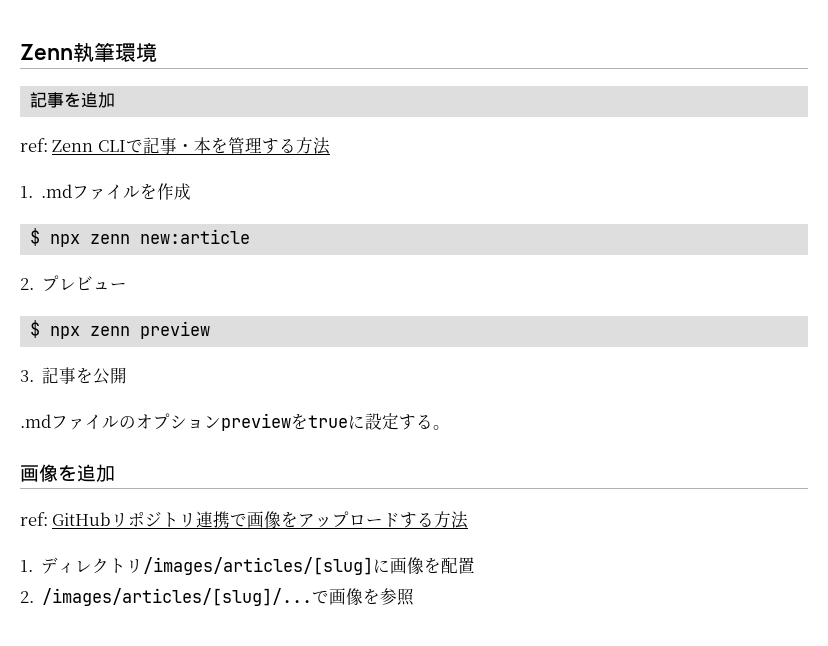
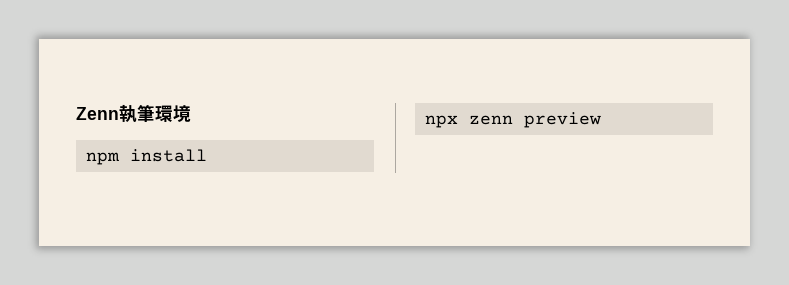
[29,92,115,108] [20,137,330,155] [20,183,192,200] [29,228,250,247] [20,275,128,292] [29,320,210,339] [20,367,128,385] [20,413,450,431] [20,464,115,482] [20,511,469,529] [20,557,476,575] [20,588,415,606] 記事を追加 // ref: Zenn CLIで記事・本を管理する方法 // 1. .mdファイルを作成 // $ npx zenn new:article // 2.プレビュー // $ npx zenn preview // 3.記事を公開 // .mdファイルのオプションpreviewをtrueに設定する。 // 画像を追加 // ref: GitHubリポジトリ連携で画像をアップロードする方法 // 1.ディレクトリ/images/articles/[slug]に画像を配置 // 2. /images/articles/[slug]/...で画像を参照 -> [85,149,207,165] [424,112,601,128] npm install // npx zenn preview

